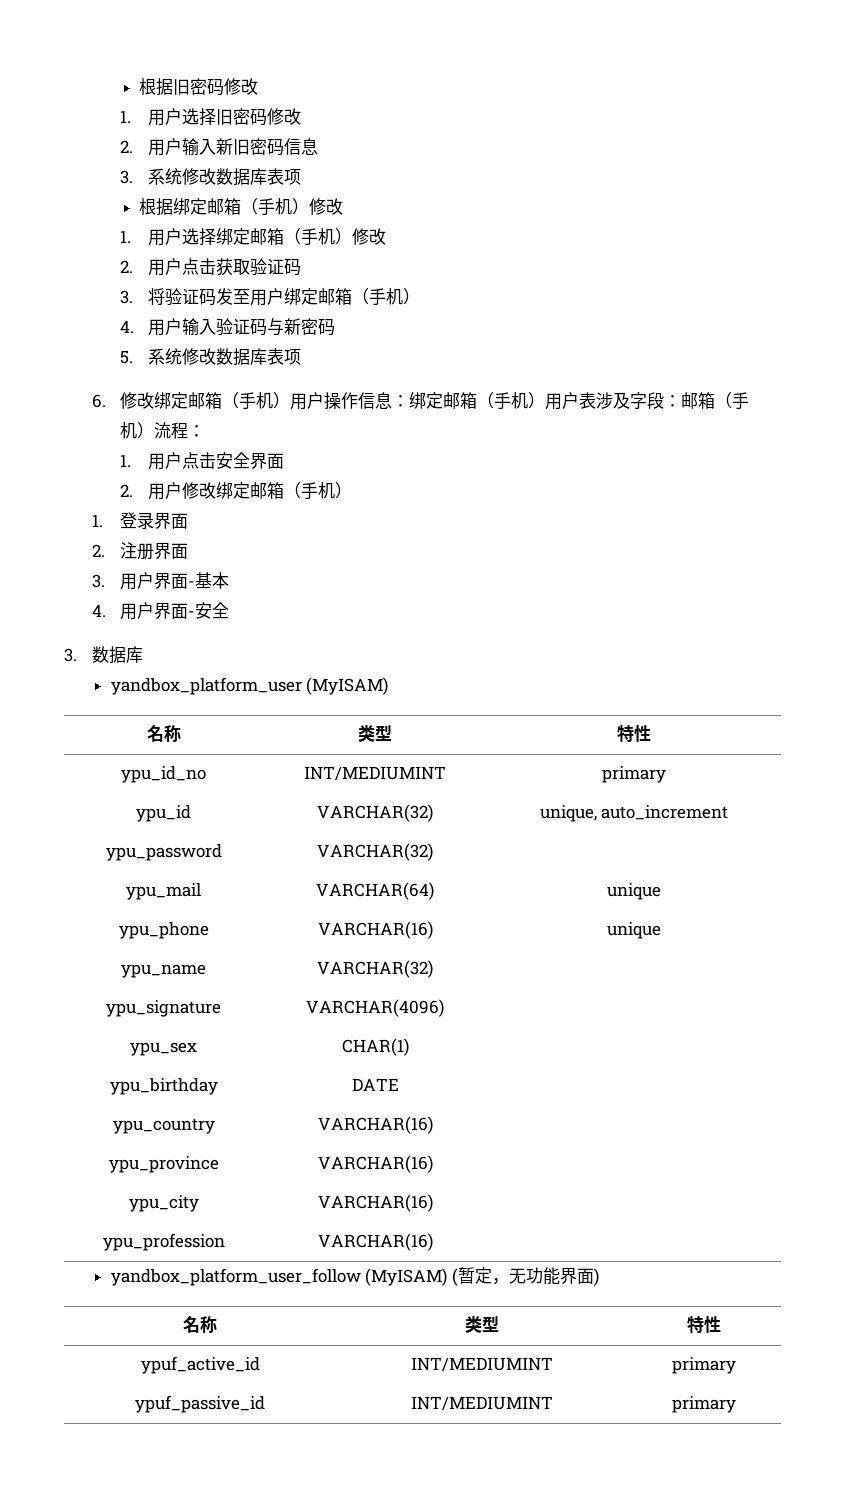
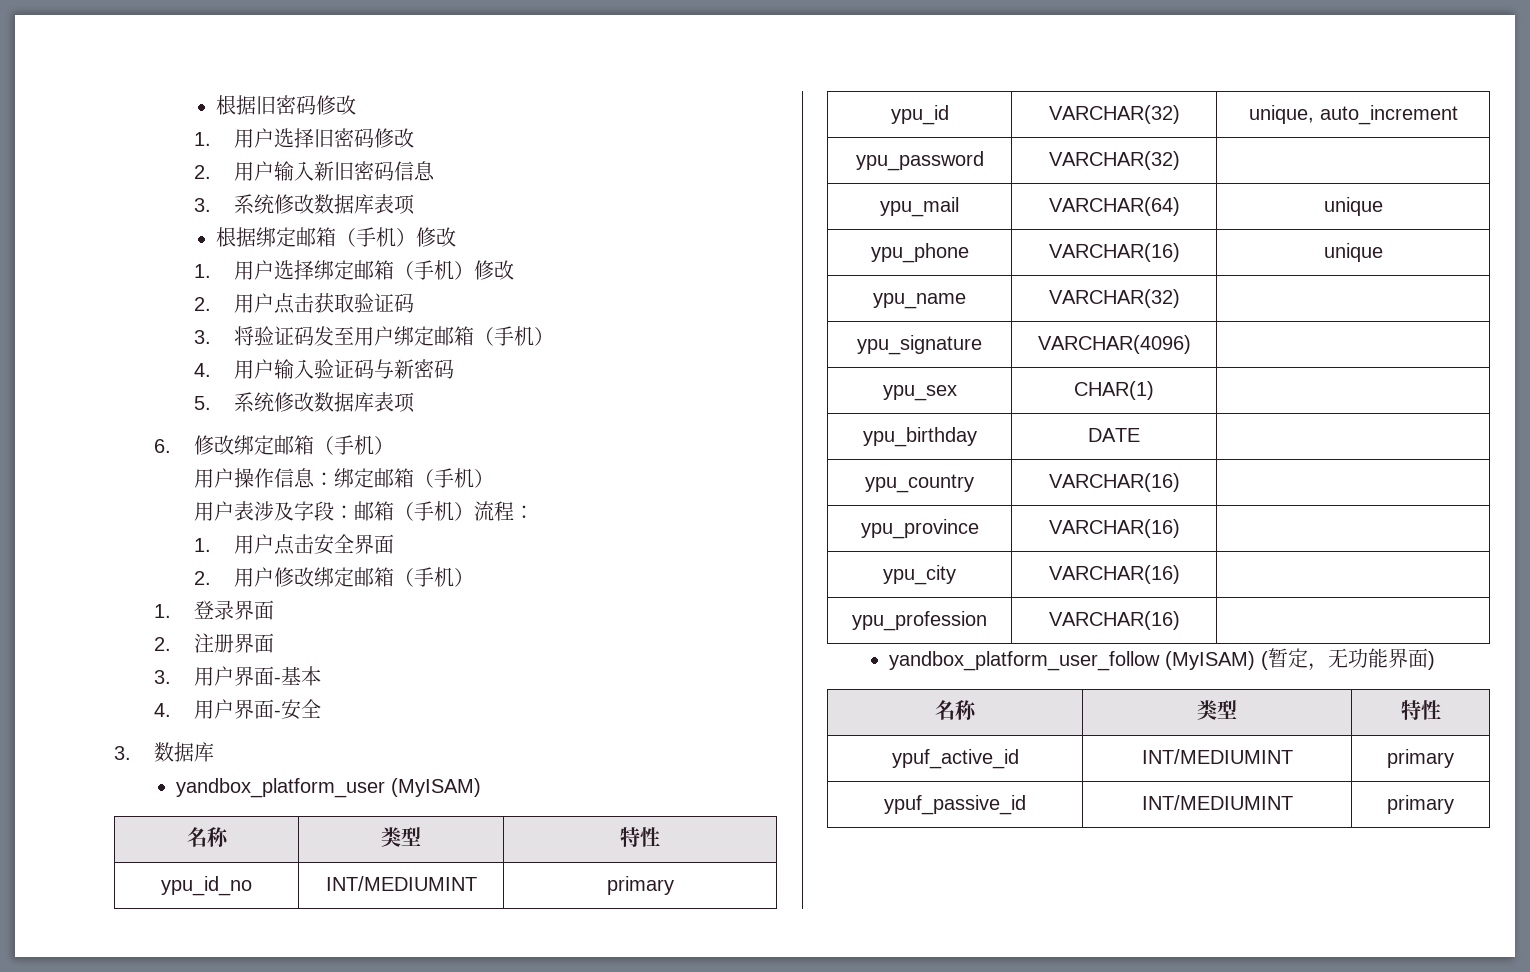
(291, 400) none -> (394, 445) //
(546, 400) none -> (494, 478) //

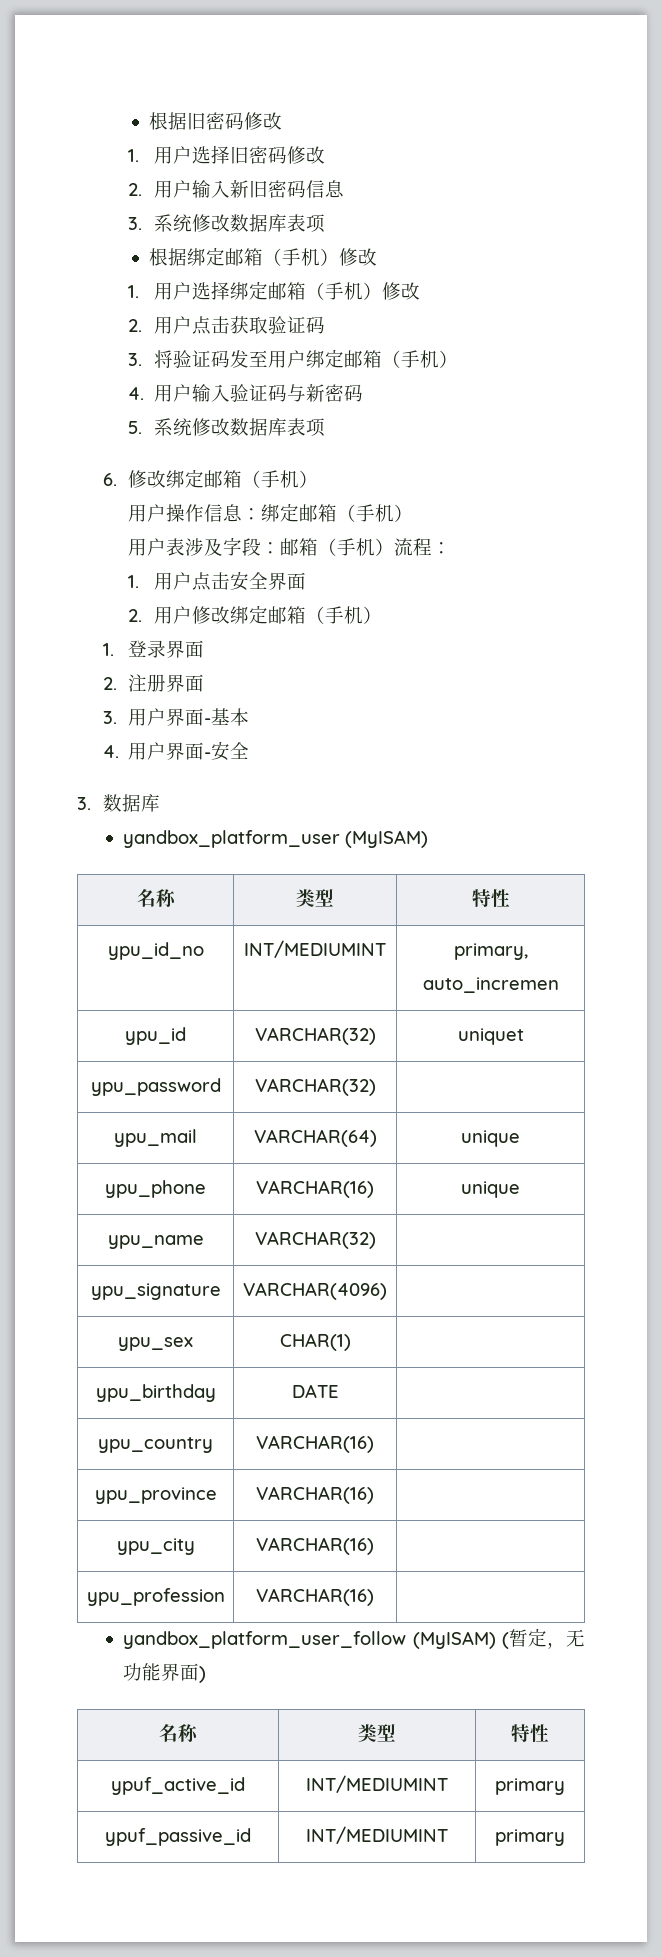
[606,876,674,895] primary -> [453,943,528,960] [422,977,559,993] primary, auto_incremen
[1248,105,1458,125] unique, auto_increment -> [457,1028,524,1045] uniquet

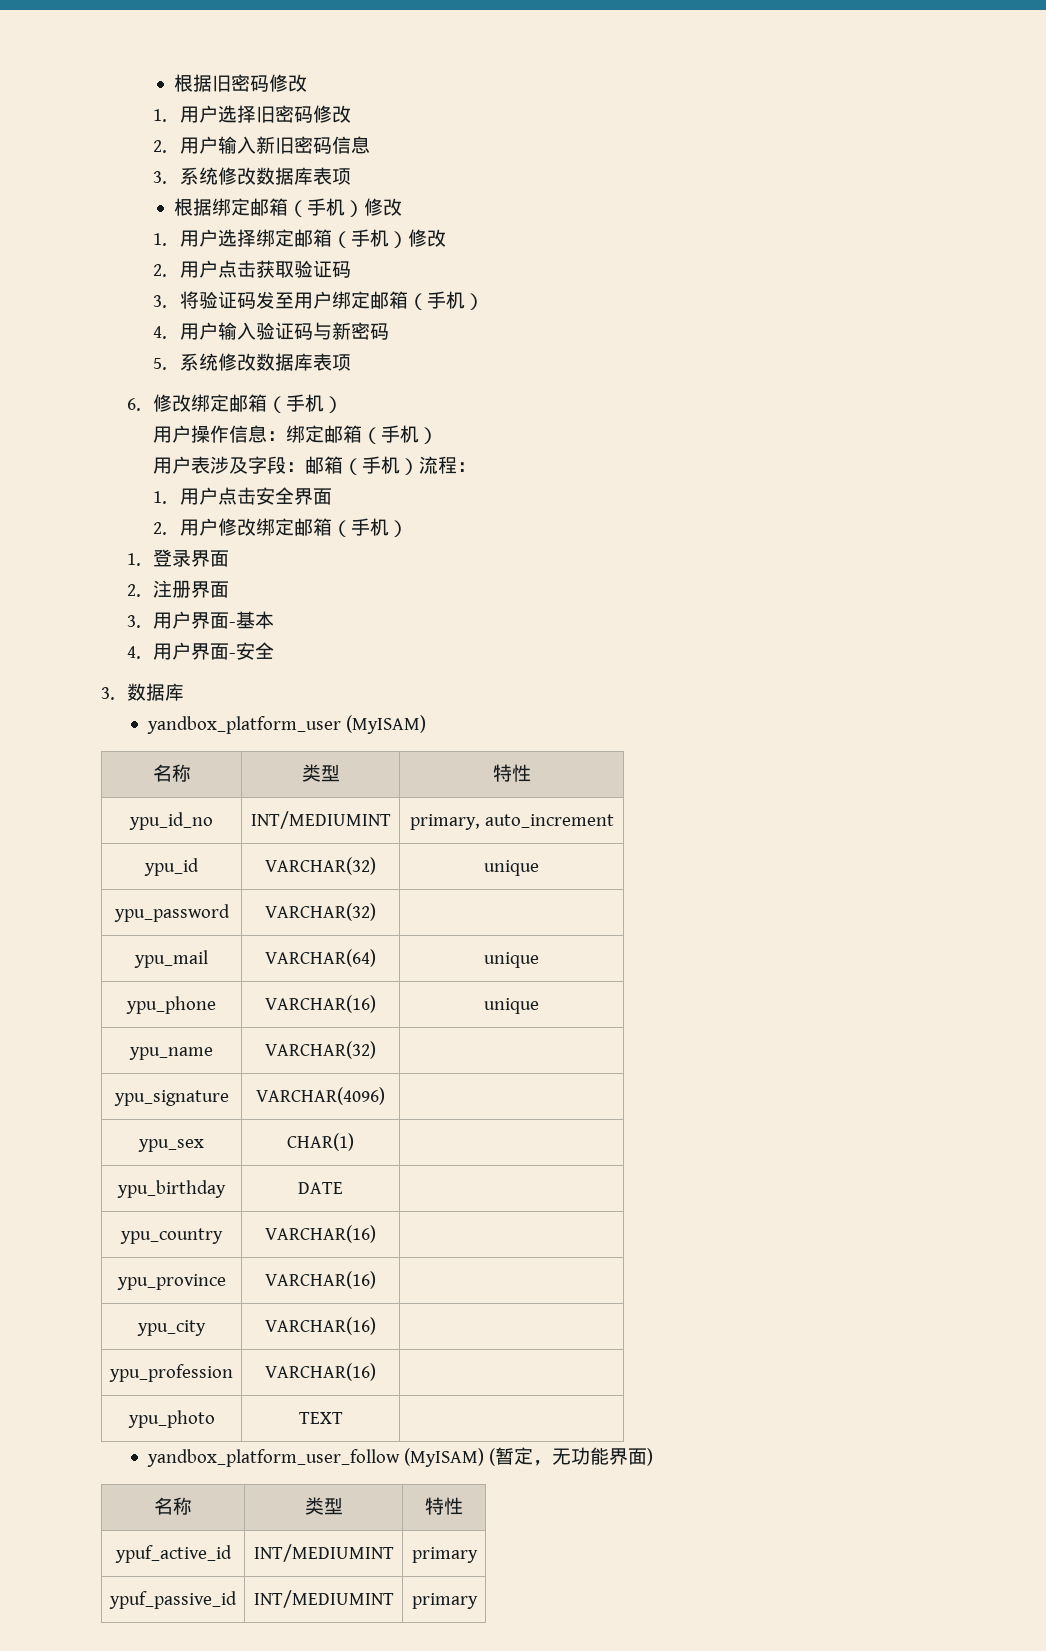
[422,977,559,993] auto_incremen -> [484,814,614,828] auto_increment
[457,1028,524,1045] uniquet -> [484,860,539,876] unique
(374, 1597) none -> [127,1410,215,1428] [298,1412,343,1424] // ypu_photo | TEXT |

